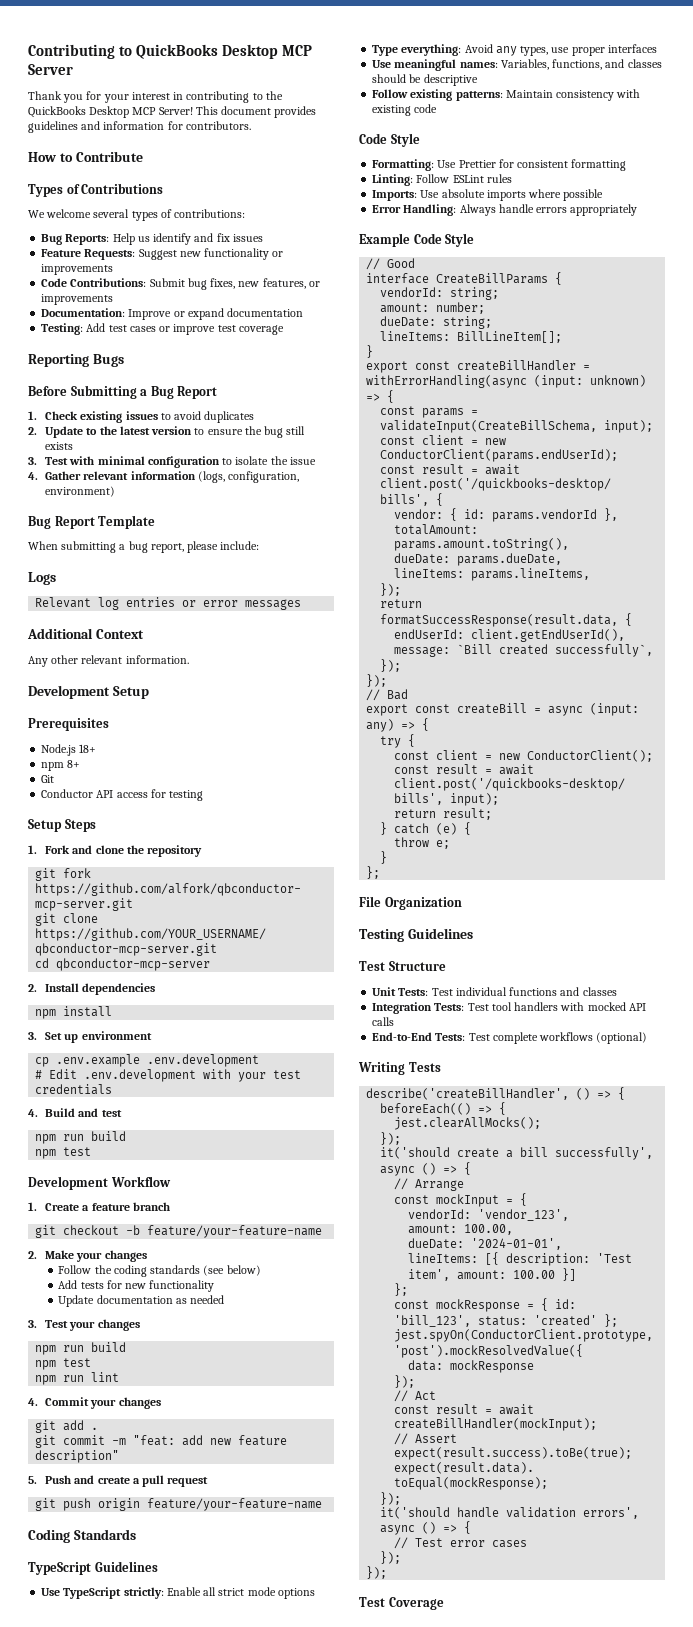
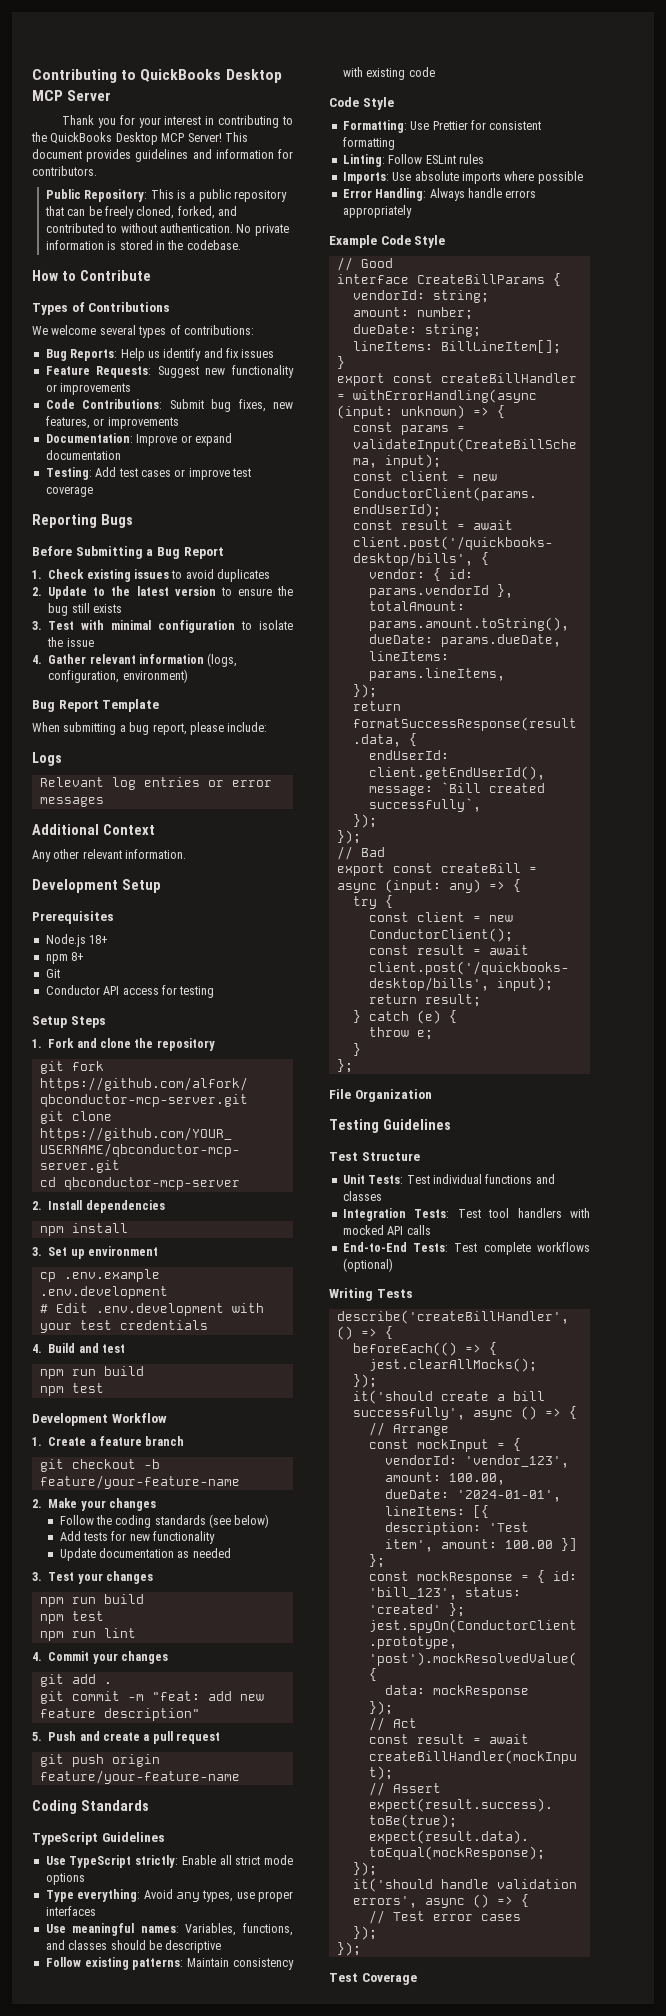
(251, 125) none -> [45,189,288,202] [44,206,238,219] [45,223,289,236] [45,240,241,250] // Public Repository: This is a public repository that can be freely cloned, forked, and contributed to without authentication. No private information is stored in the codebase.

